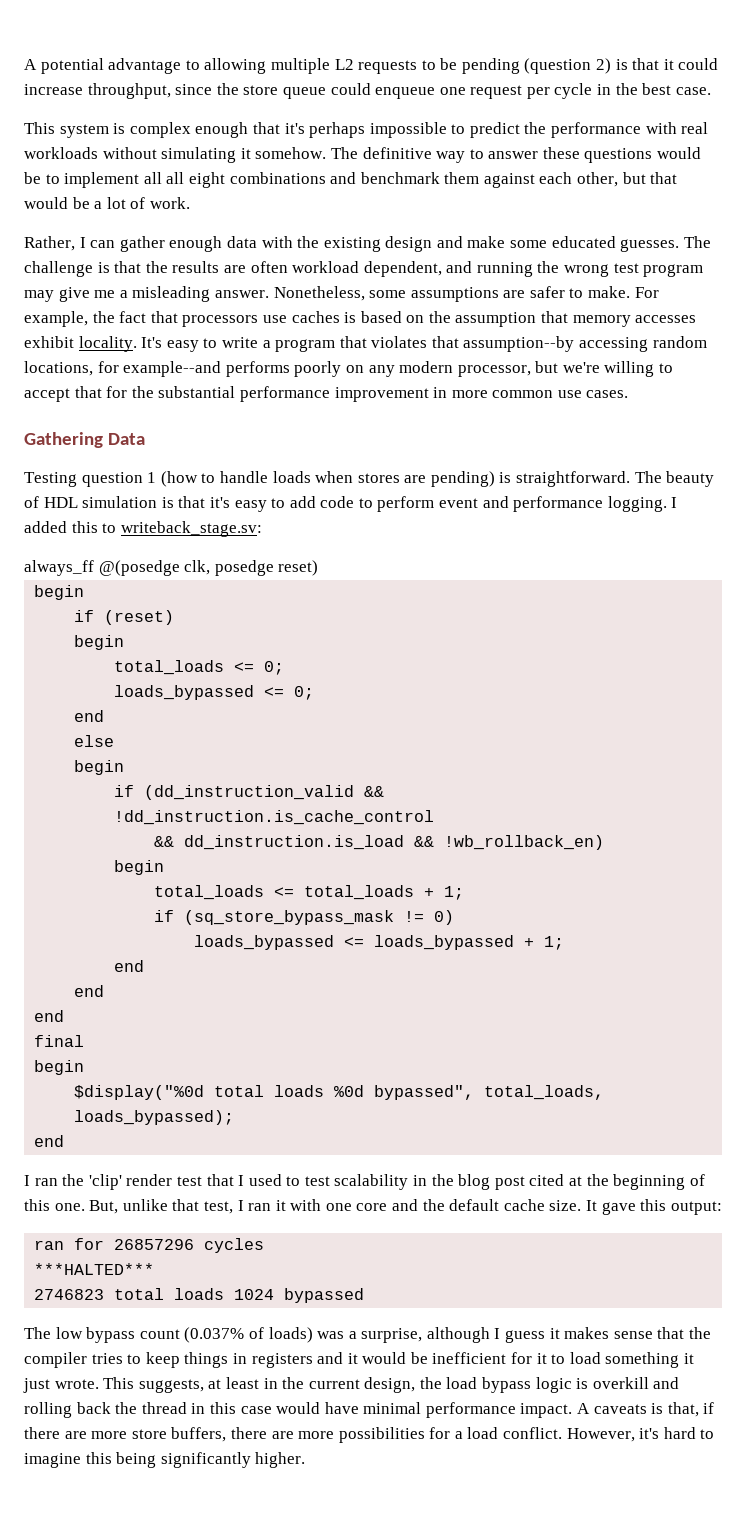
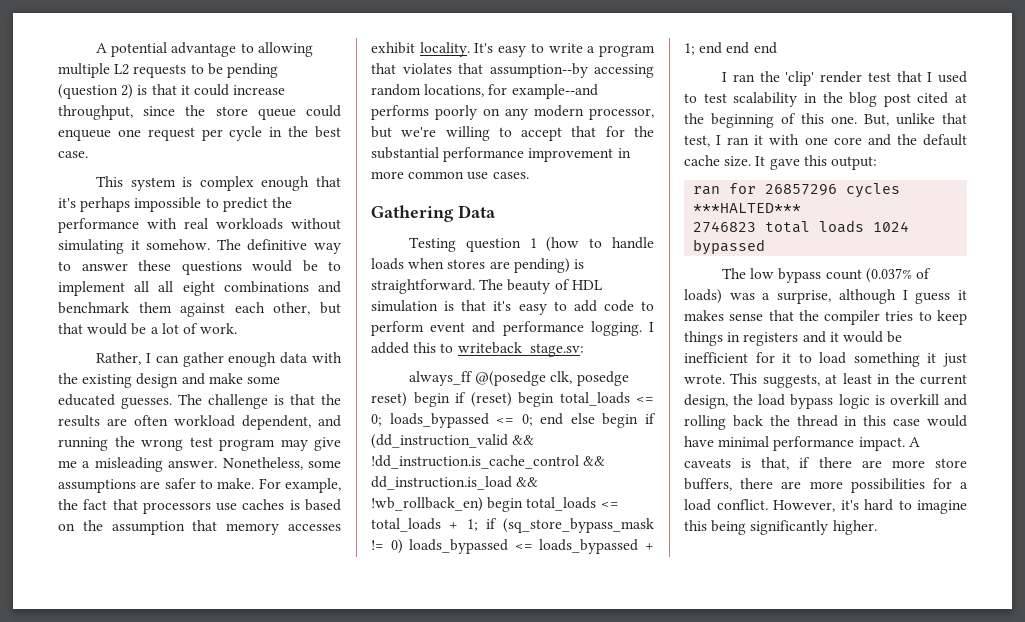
[34,585,85,600] // begin // -> [413,392,450,407] begin
[74,635,125,650] // begin // -> [518,392,554,407] begin
(285, 668) // -> (382, 420) none
[74,710,105,722] // end // -> [540,413,564,425] end
[74,760,125,775] // begin // -> [602,413,639,428] begin
(435, 817) // -> (579, 462) none
[114,860,165,875] // begin // -> [487,497,524,512] begin
(465, 893) // -> (478, 525) none
(455, 917) // -> (403, 546) none
[114,960,145,972] [74,985,105,997] [34,1010,65,1022] [34,1035,85,1047] [34,1060,85,1075] [74,1085,605,1100] [74,1110,235,1125] // end // end // end // final // begin // $display("%0d total loads %0d bypassed", total_loads, loads_bypassed); // -> [699,42,750,54] end end

